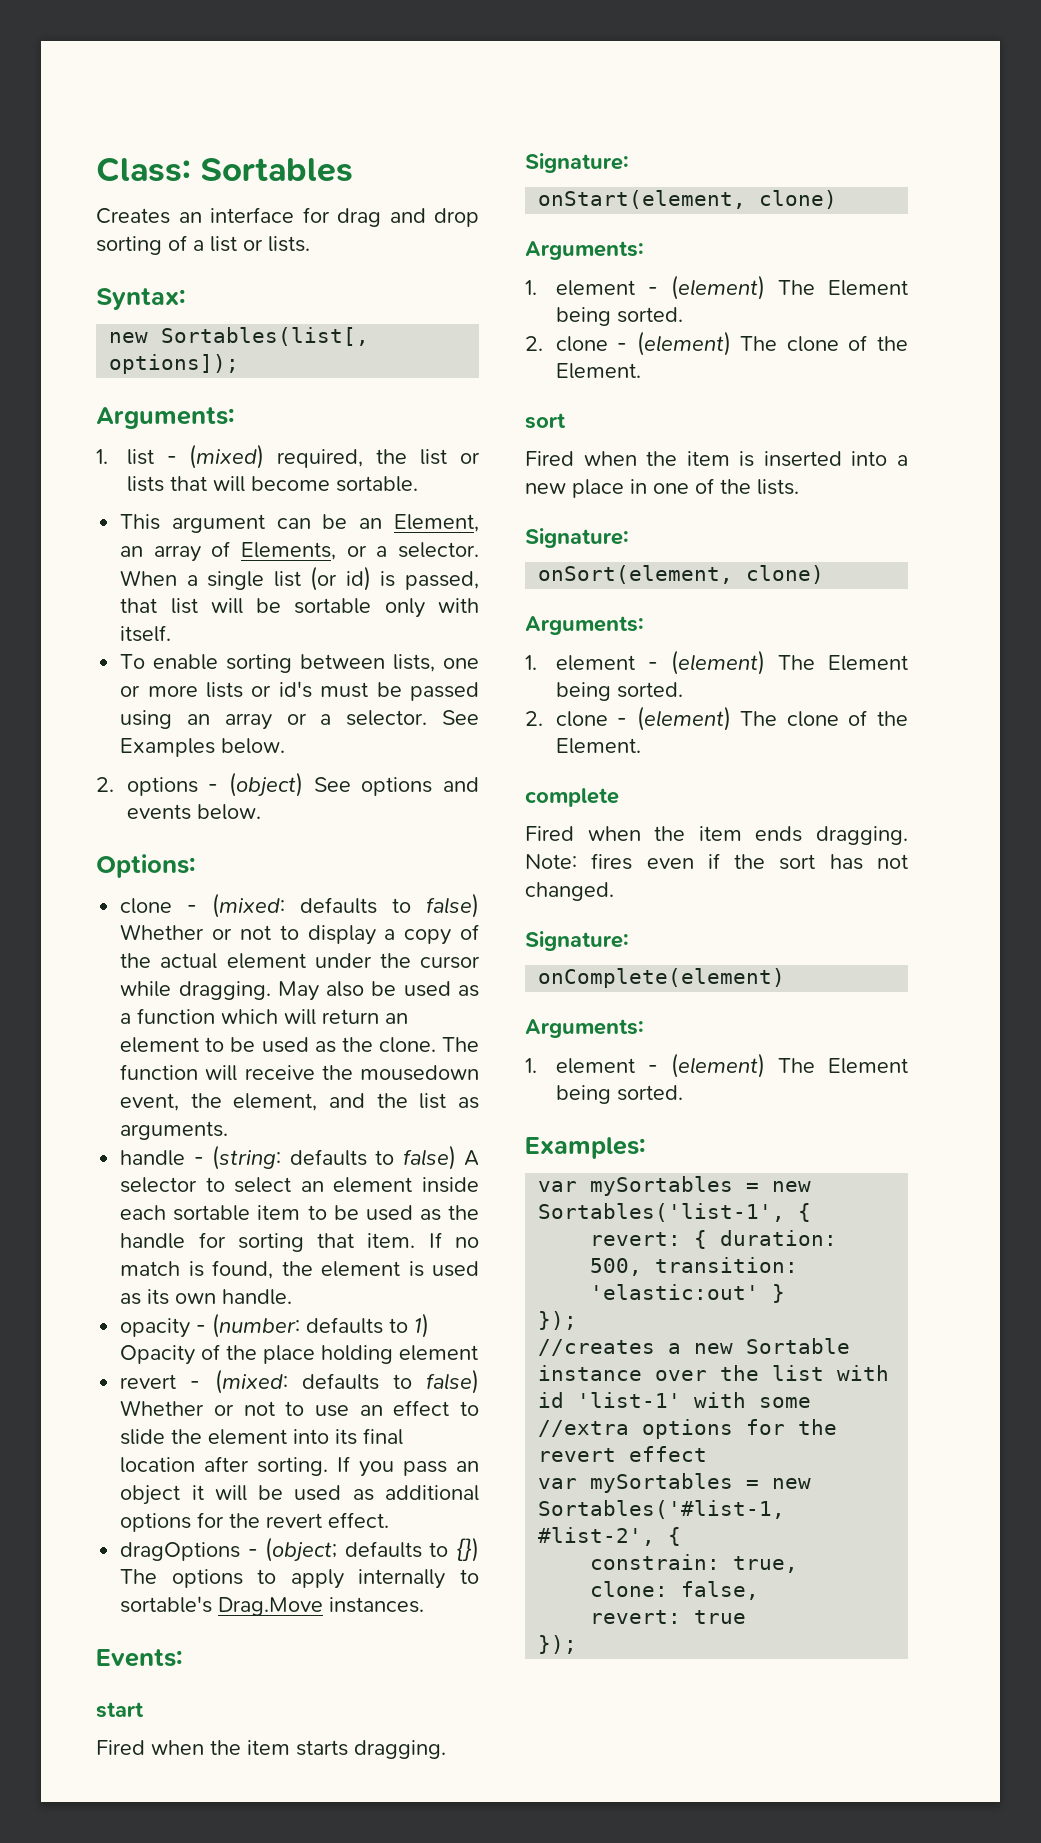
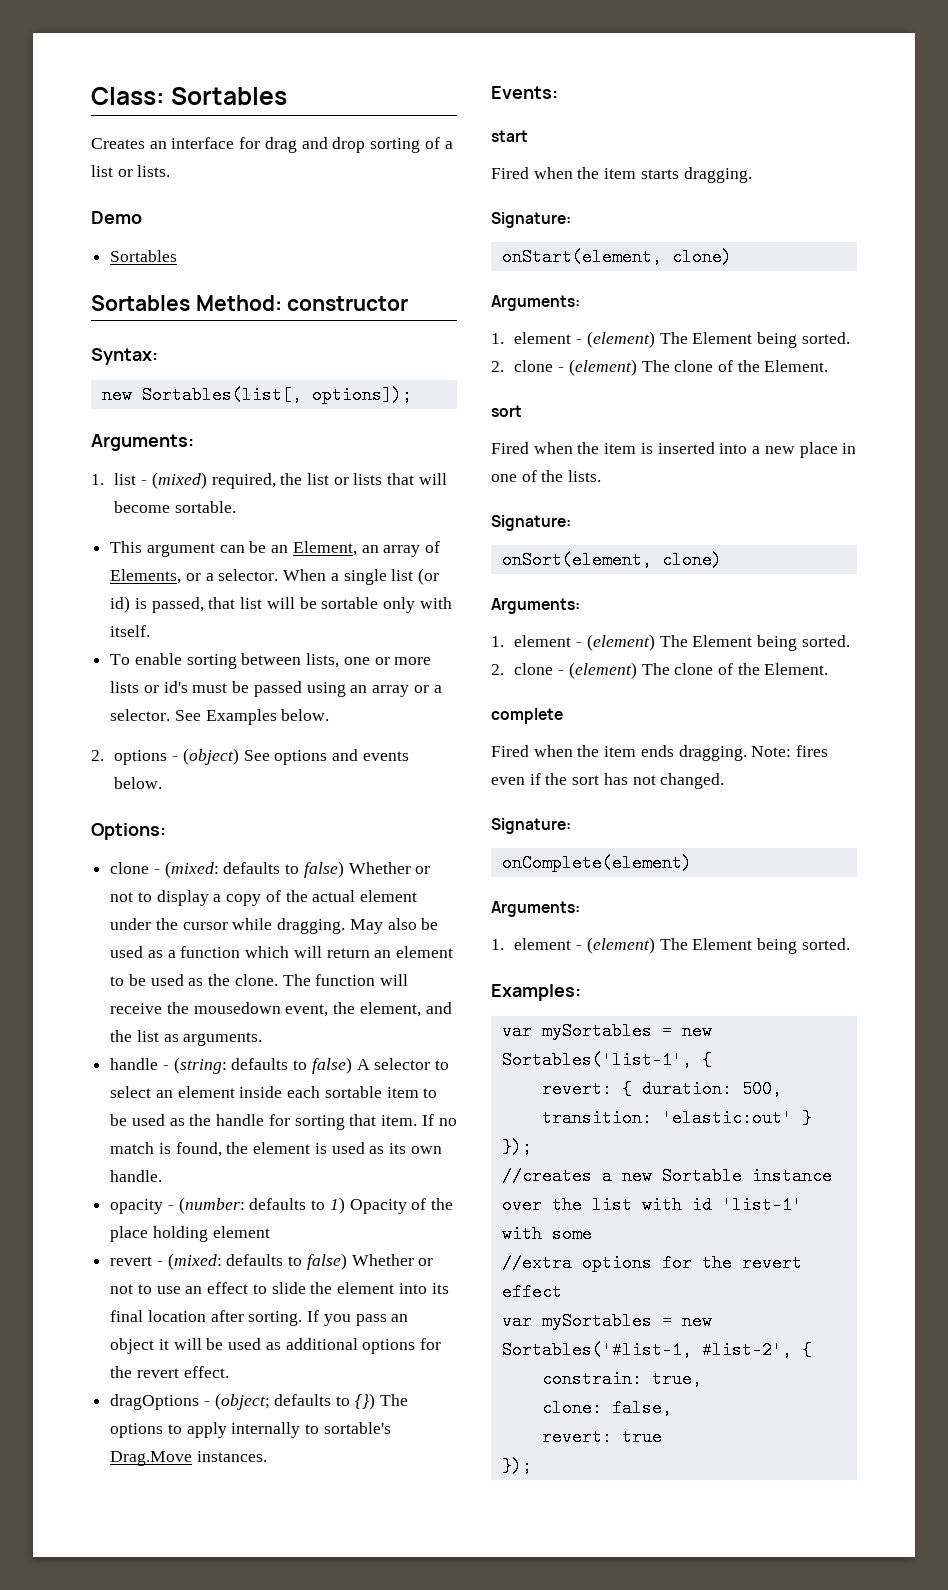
(310, 244) none -> [91,211,142,224] [110,250,178,262] [91,295,409,311] // Demo // Sortables // Sortables Method: constructor

